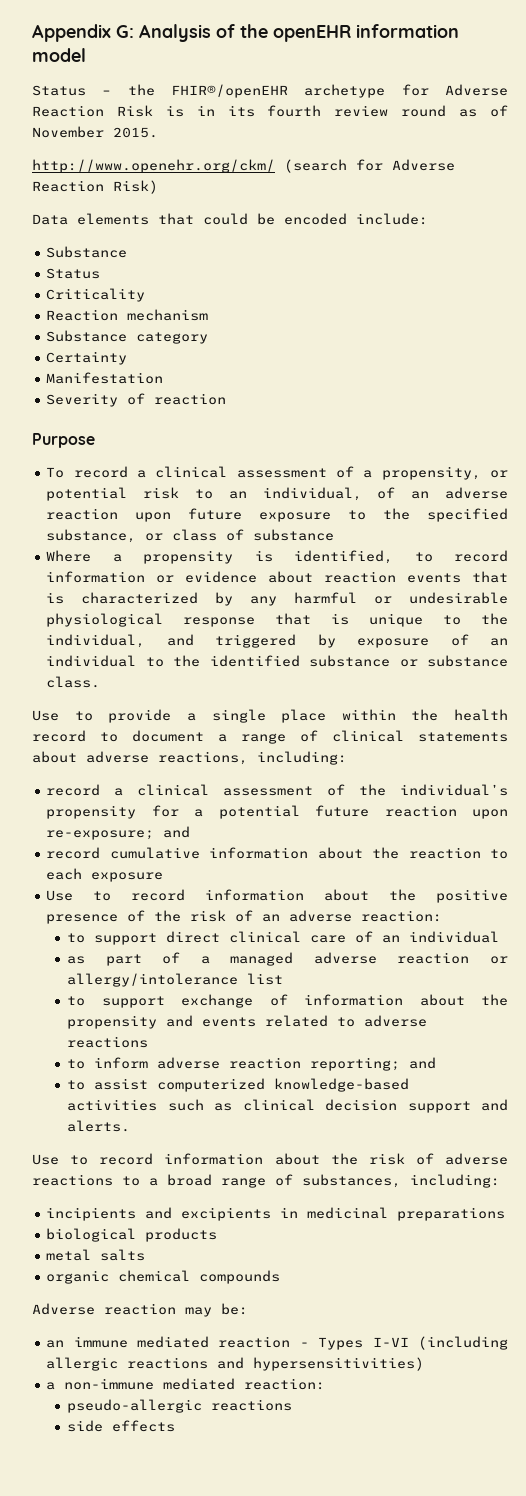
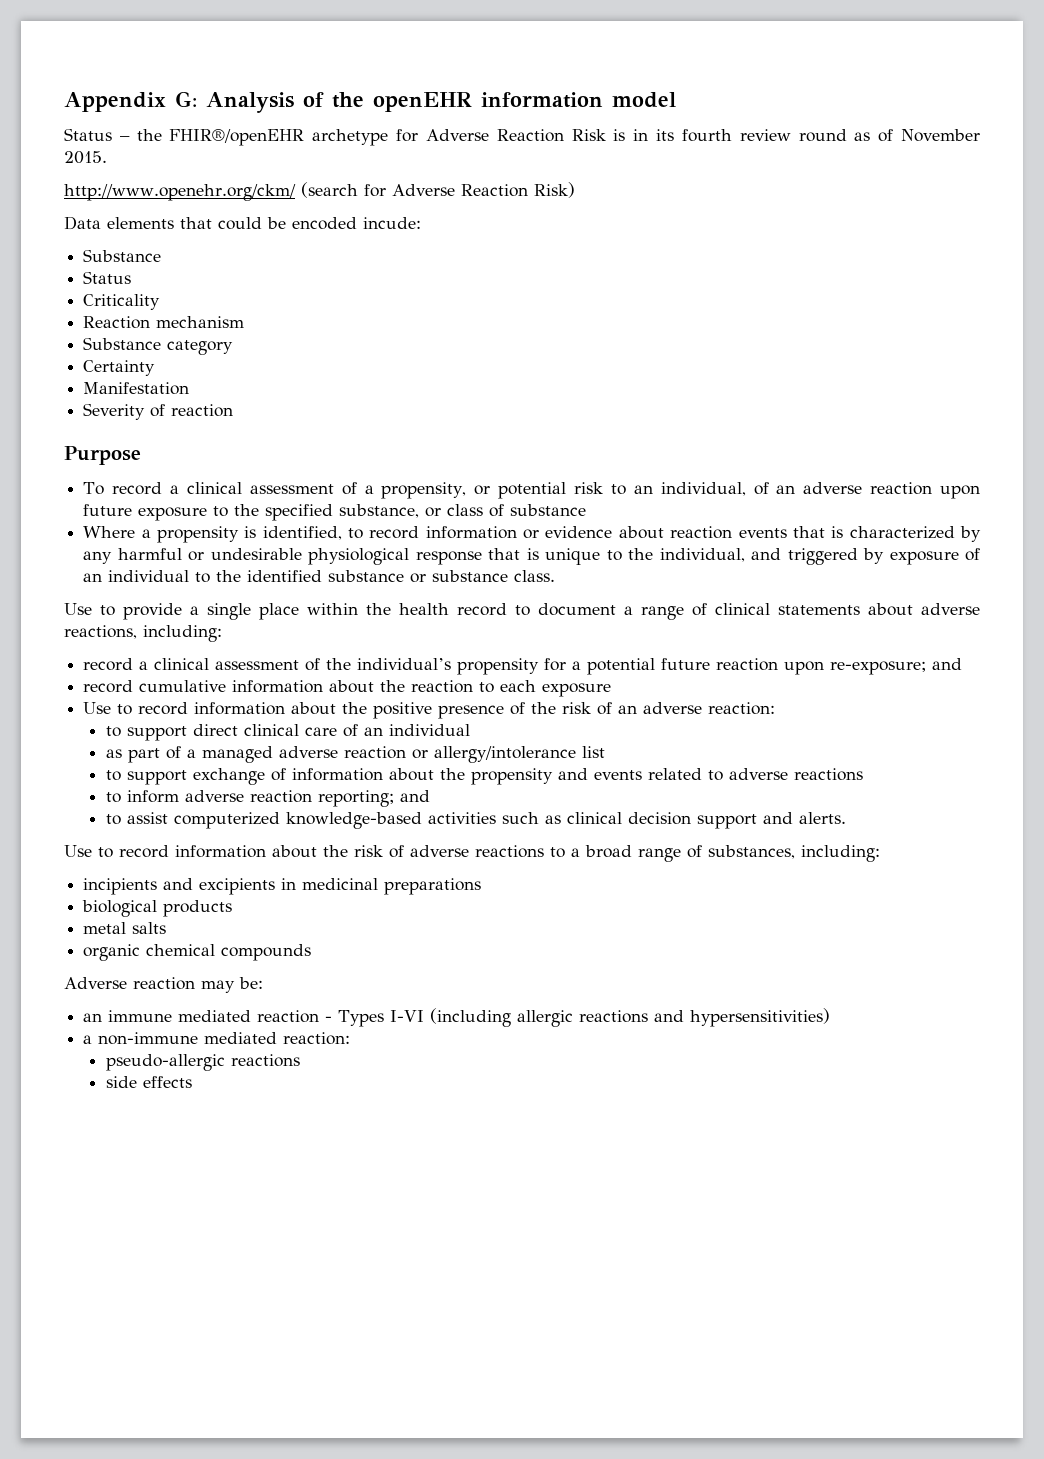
[356,213,428,225] include: -> [363,217,421,229] incude:

